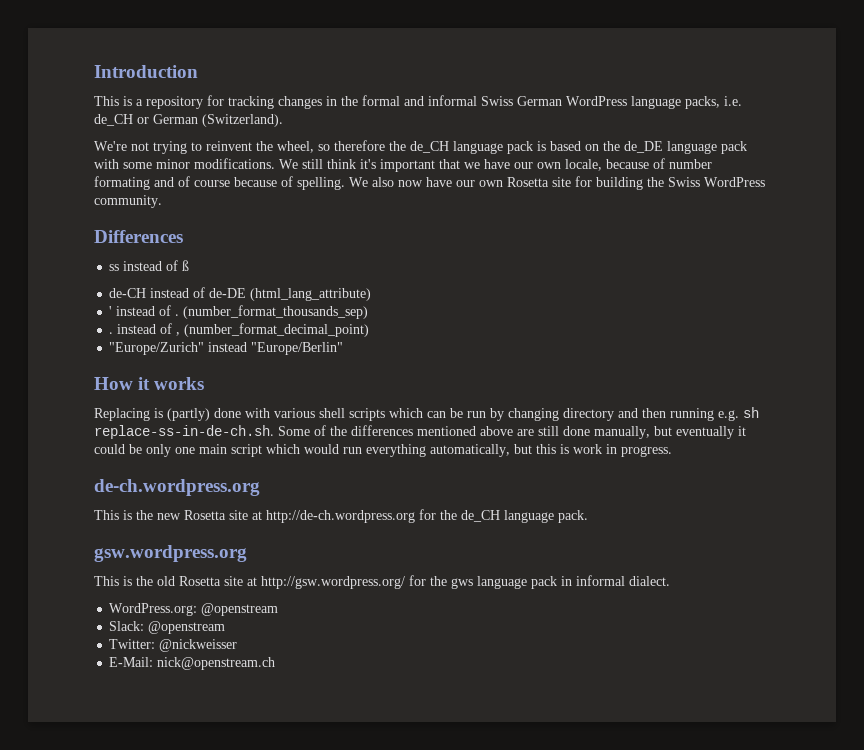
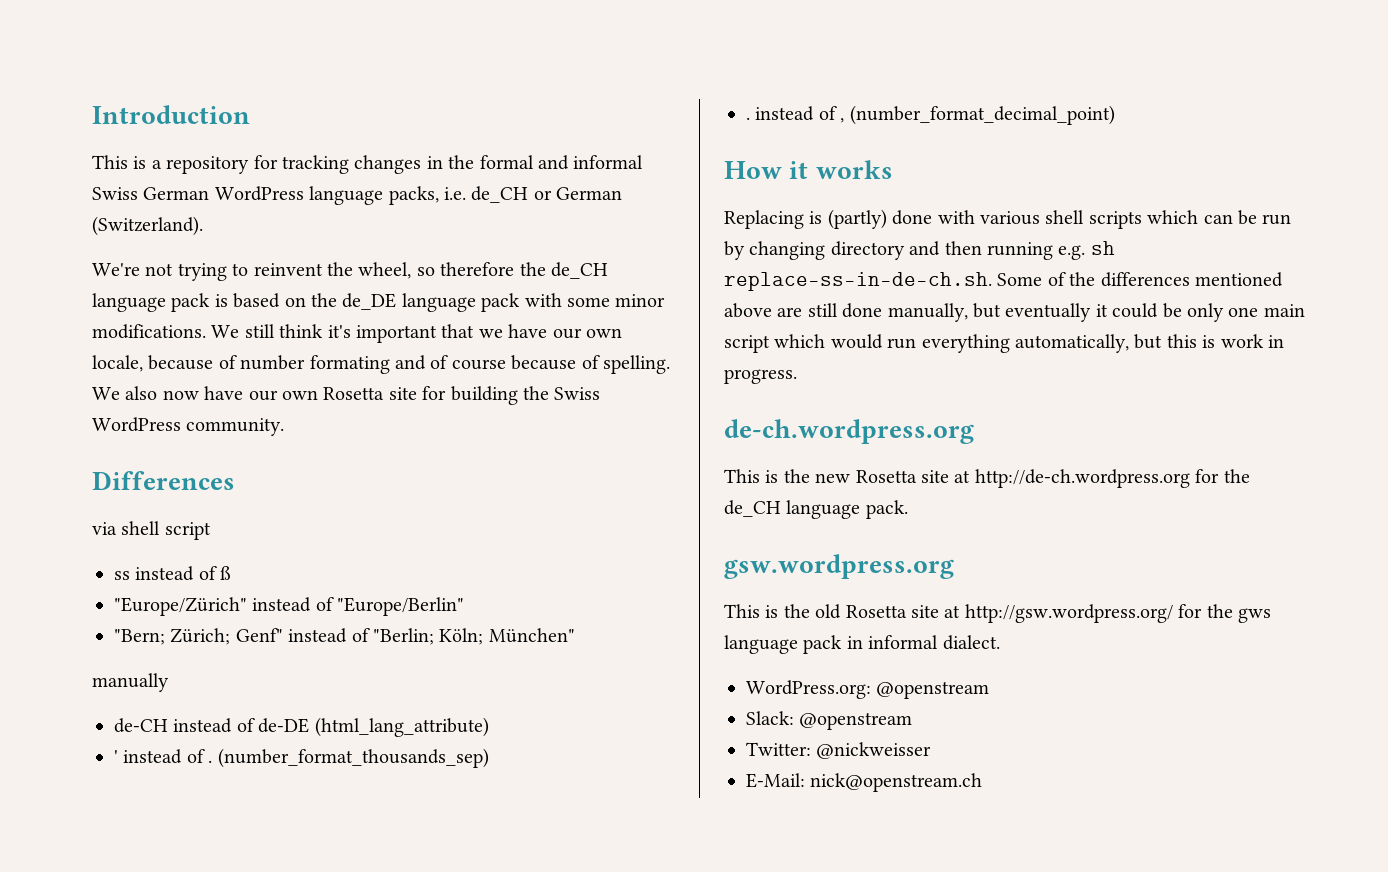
(183, 236) none -> [92,521,211,540] // via shell script
(190, 265) none -> [114,597,465,616] [114,628,575,645] [92,673,169,692] // "Europe/Zürich" instead of "Europe/Berlin" // "Bern; Zürich; Genf" instead of "Berlin; Köln; München" // manually
[109,342,344,355] // "Europe/Zurich" instead "Europe/Berlin" -> (1115, 115) none

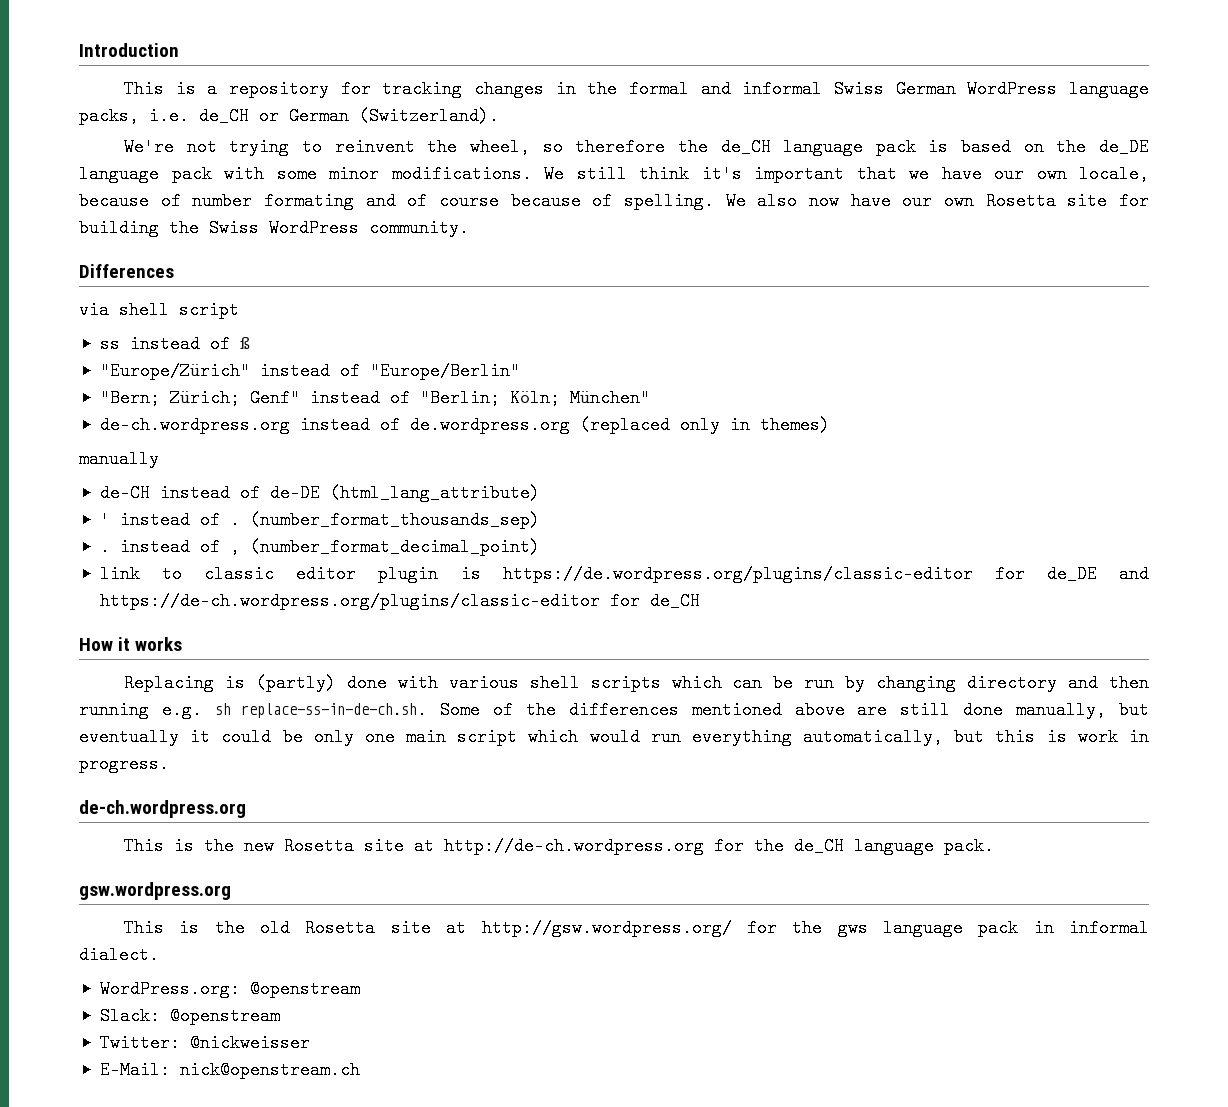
(575, 635) none -> [99,416,830,434] // de-ch.wordpress.org instead of de.wordpress.org (replaced only in themes)
(1115, 115) none -> [99,565,1149,583] [99,592,700,610] // link to classic editor plugin is https://de.wordpress.org/plugins/classic-editor for de_DE and https://de-ch.wordpress.org/plugins/classic-editor for de_CH

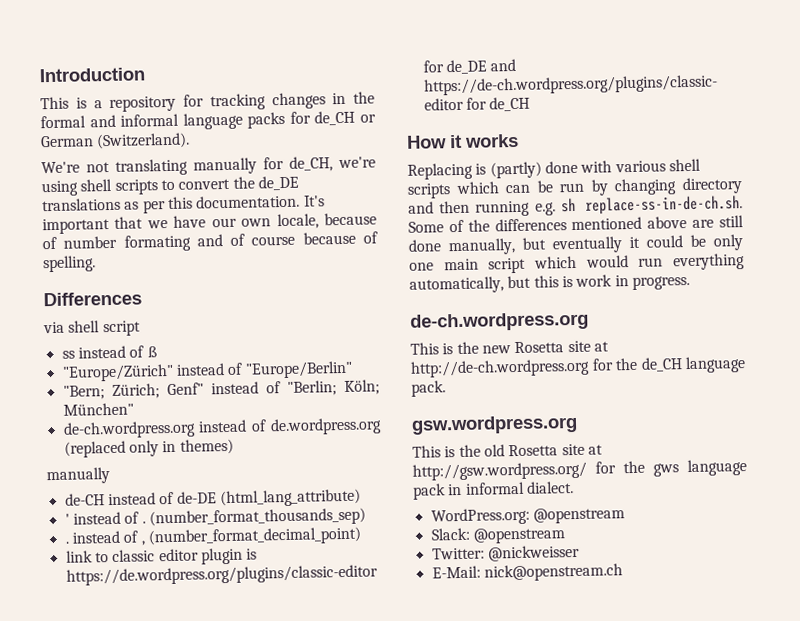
[834,80,1149,98] [79,107,189,125] Swiss German WordPress language packs, i.e. -> [182,111,311,130] language packs for
[229,138,1149,156] [79,165,742,183] trying to reinvent the wheel, so therefore the de_CH language pack is based on the de_DE language pack with some minor modifications. We still think it's -> [115,156,376,176] [41,175,299,197] [42,194,325,214] translating manually for de_CH, we're using shell scripts to convert the de_DE translations as per this documentation. It's
[725,192,1149,210] [79,219,469,237] We also now have our own Rosetta site for building the Swiss WordPress community. -> (96, 264) none

